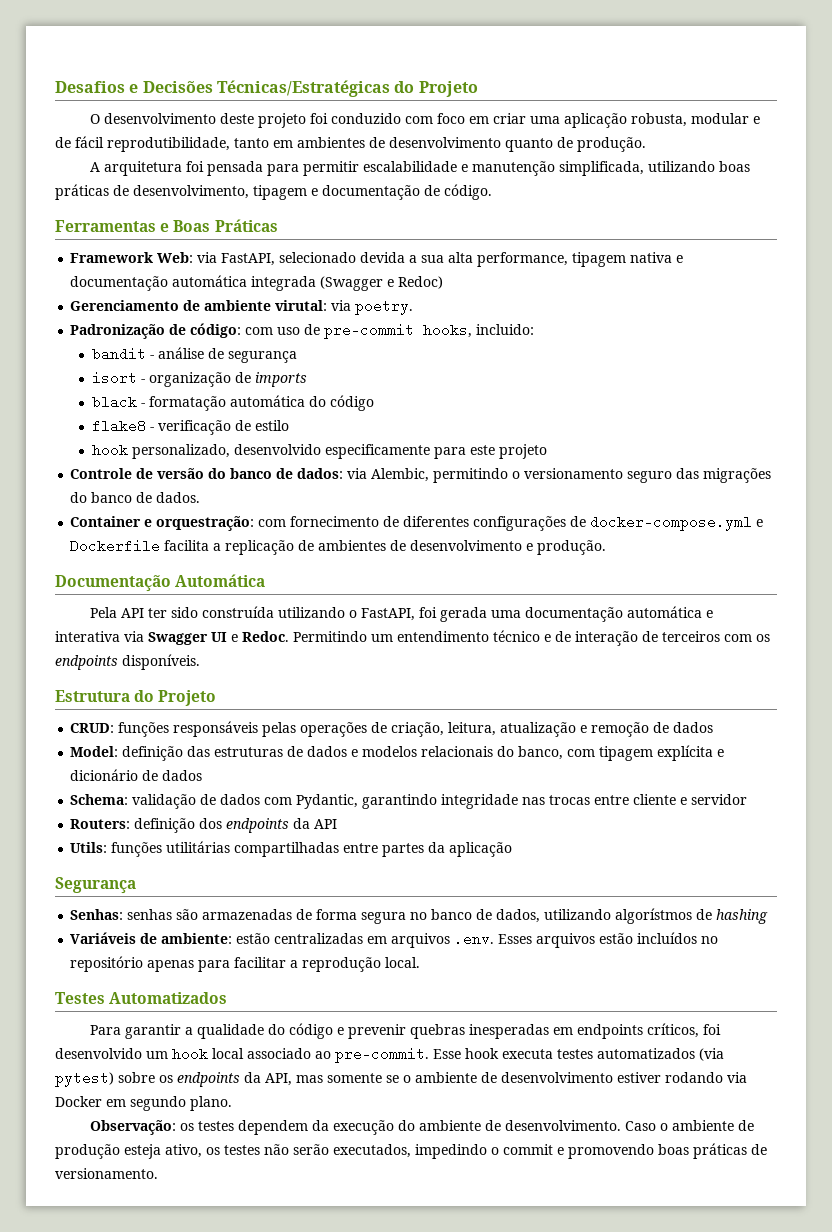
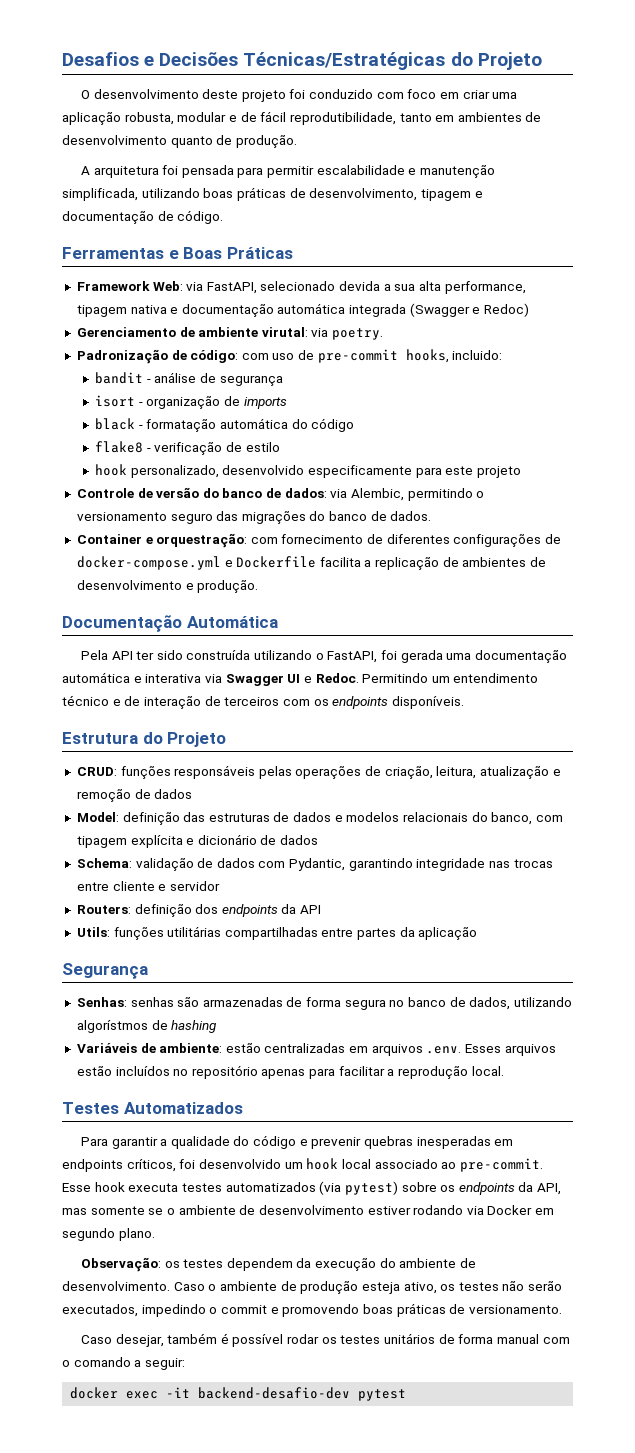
(158, 1173) none -> [80,1333,570,1347] [62,1357,185,1370] [70,1387,407,1401] // Caso desejar, também é possível rodar os testes unitários de forma manual com o comando a seguir: // docker exec -it backend-desafio-dev pytest

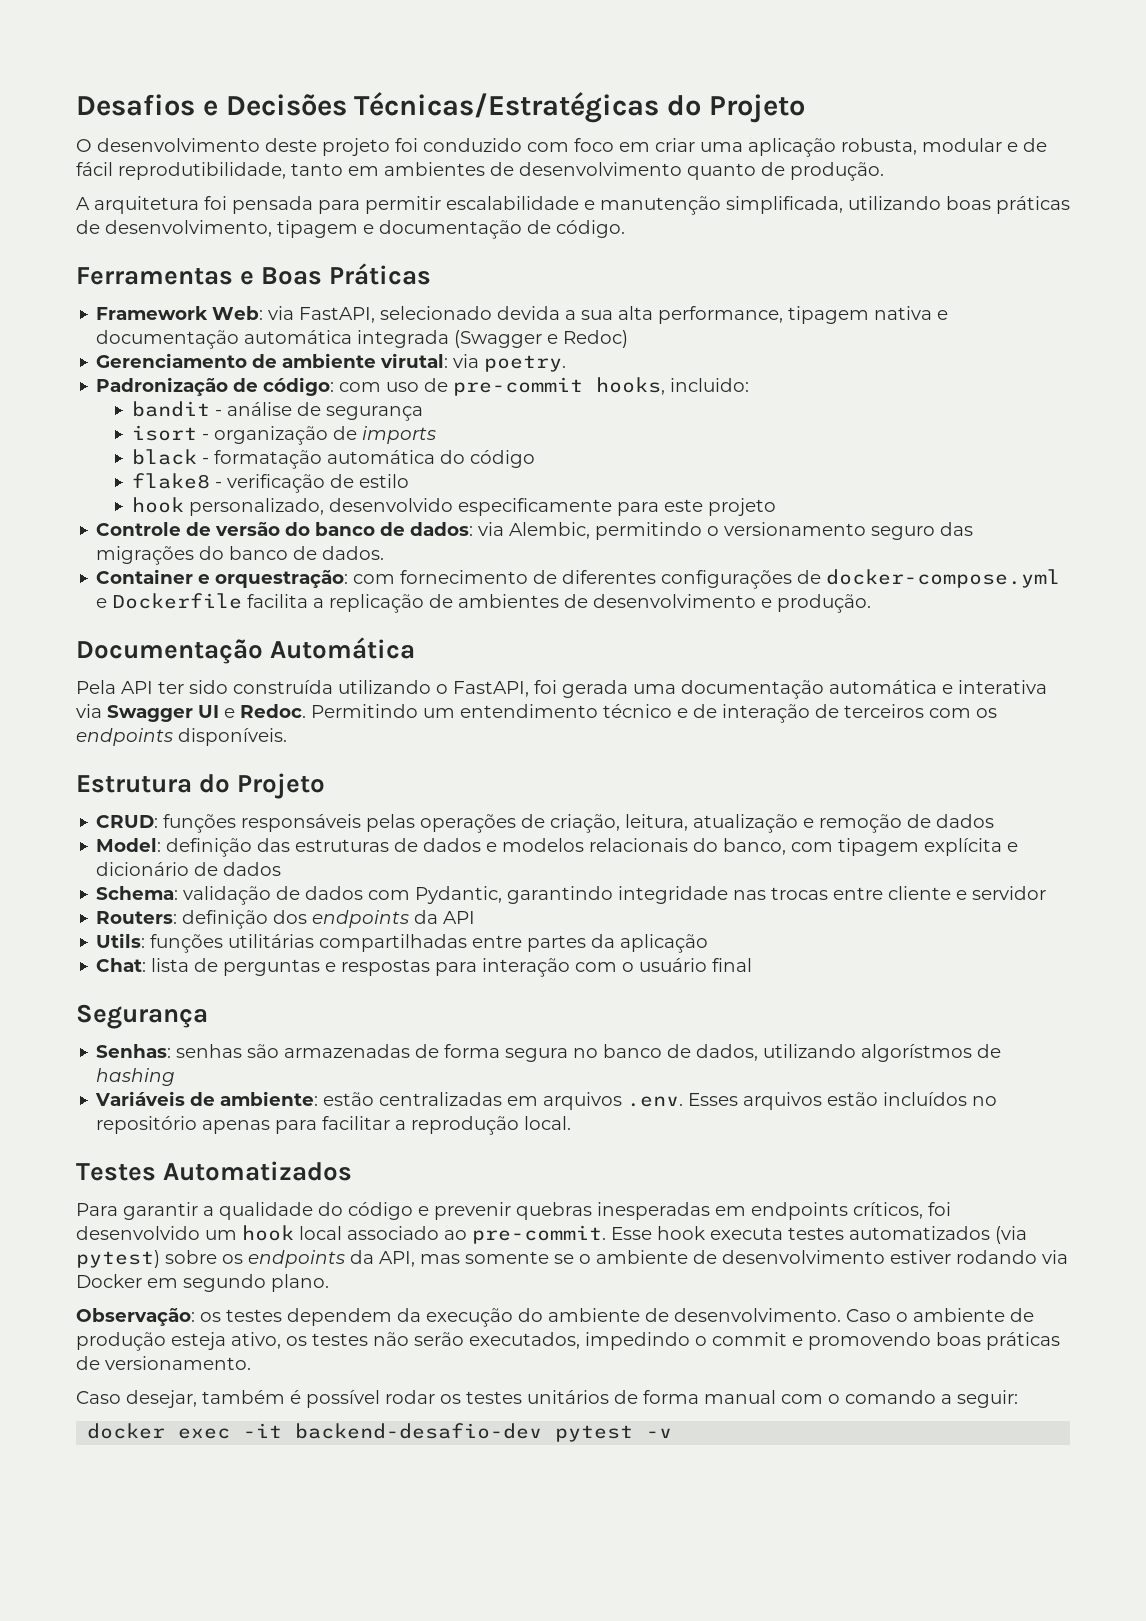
(478, 933) none -> [96,958,753,977] // Chat: lista de perguntas e respostas para interação com o usuário final
(407, 1395) none -> [646,1428,673,1438] -v

